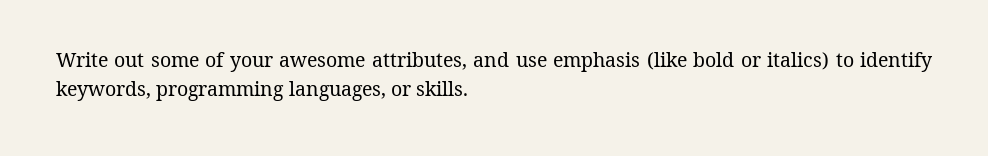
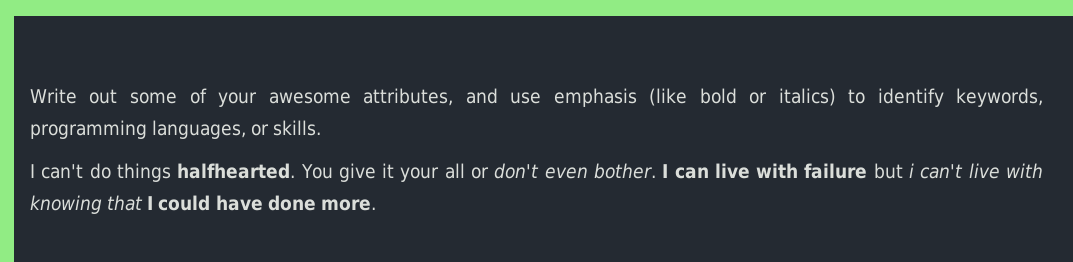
(469, 88) none -> [30,163,1043,182] [30,195,376,214] // I can't do things halfhearted. You give it your all or don't even bother. I can live with failure but i can't live with knowing that I could have done more.

